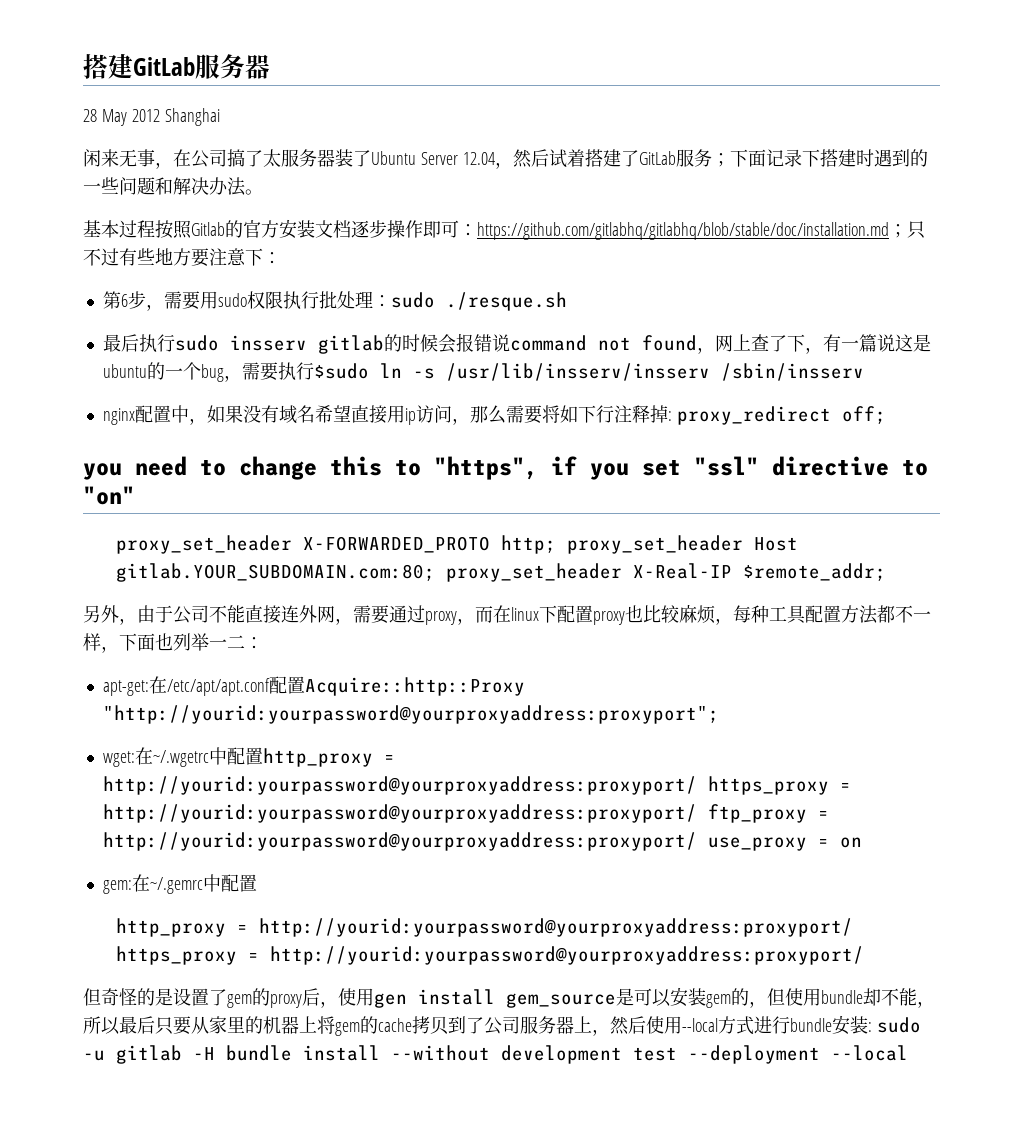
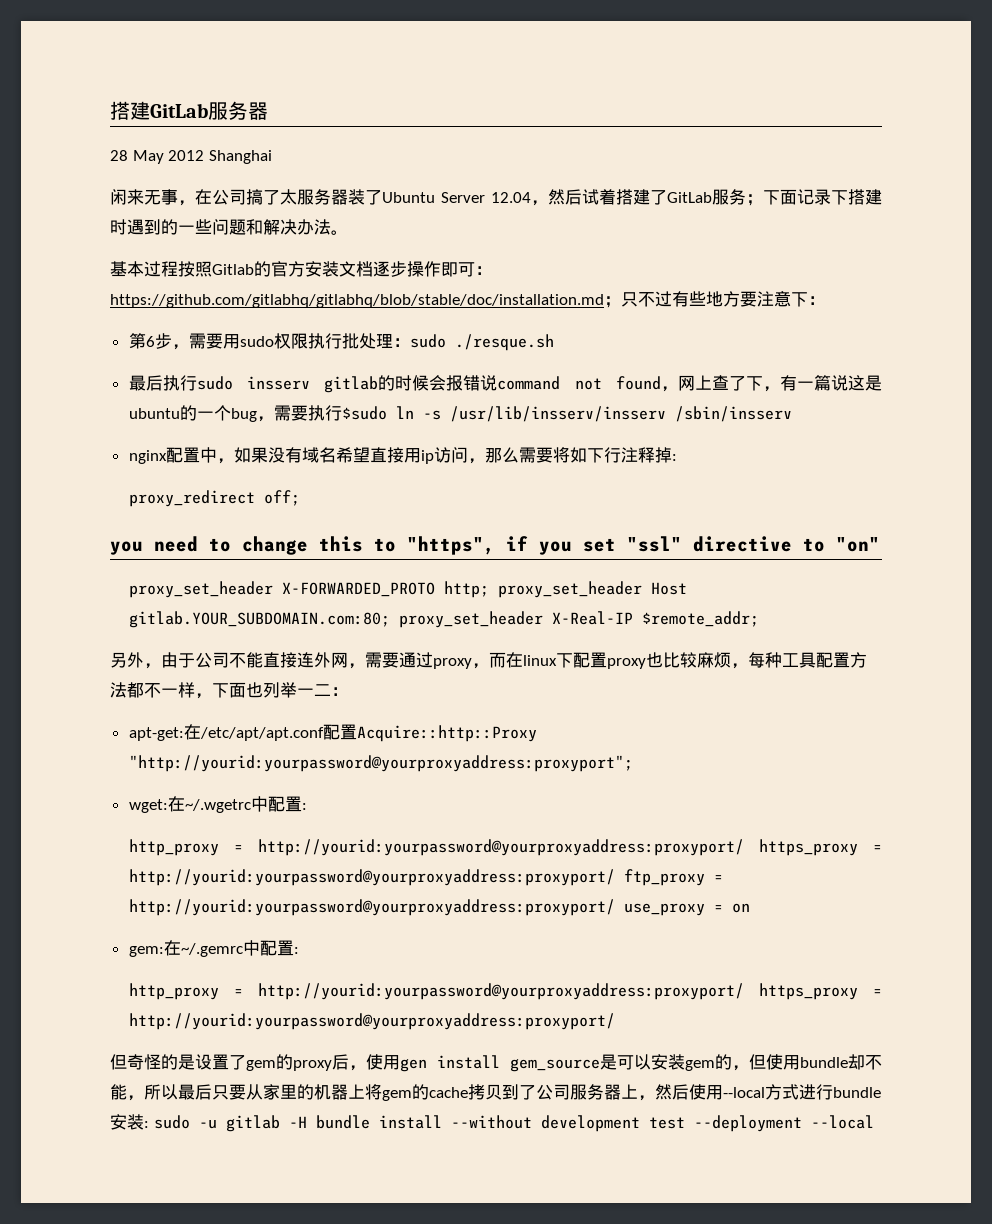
(672, 416) none -> (677, 457) //
(263, 756) none -> [301,803,307,810] : //
(257, 883) none -> [293,947,299,954] :

